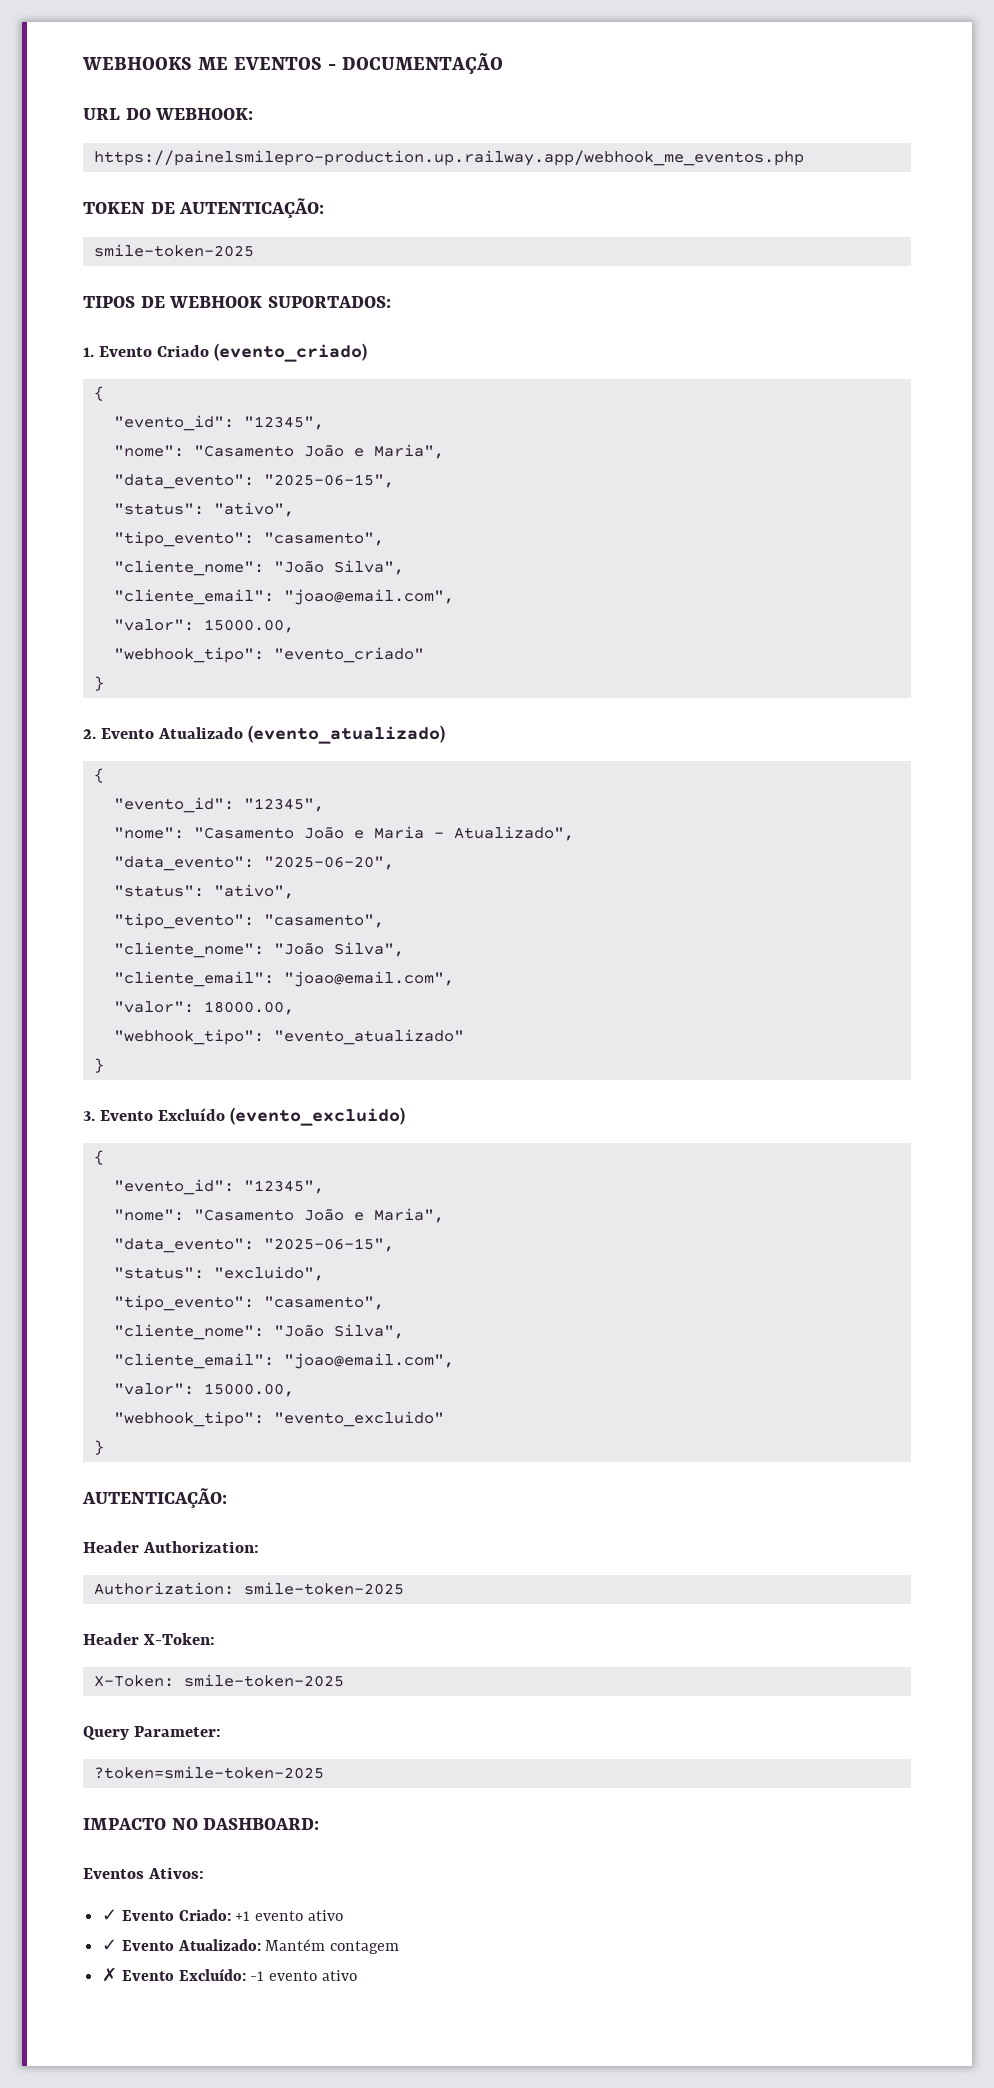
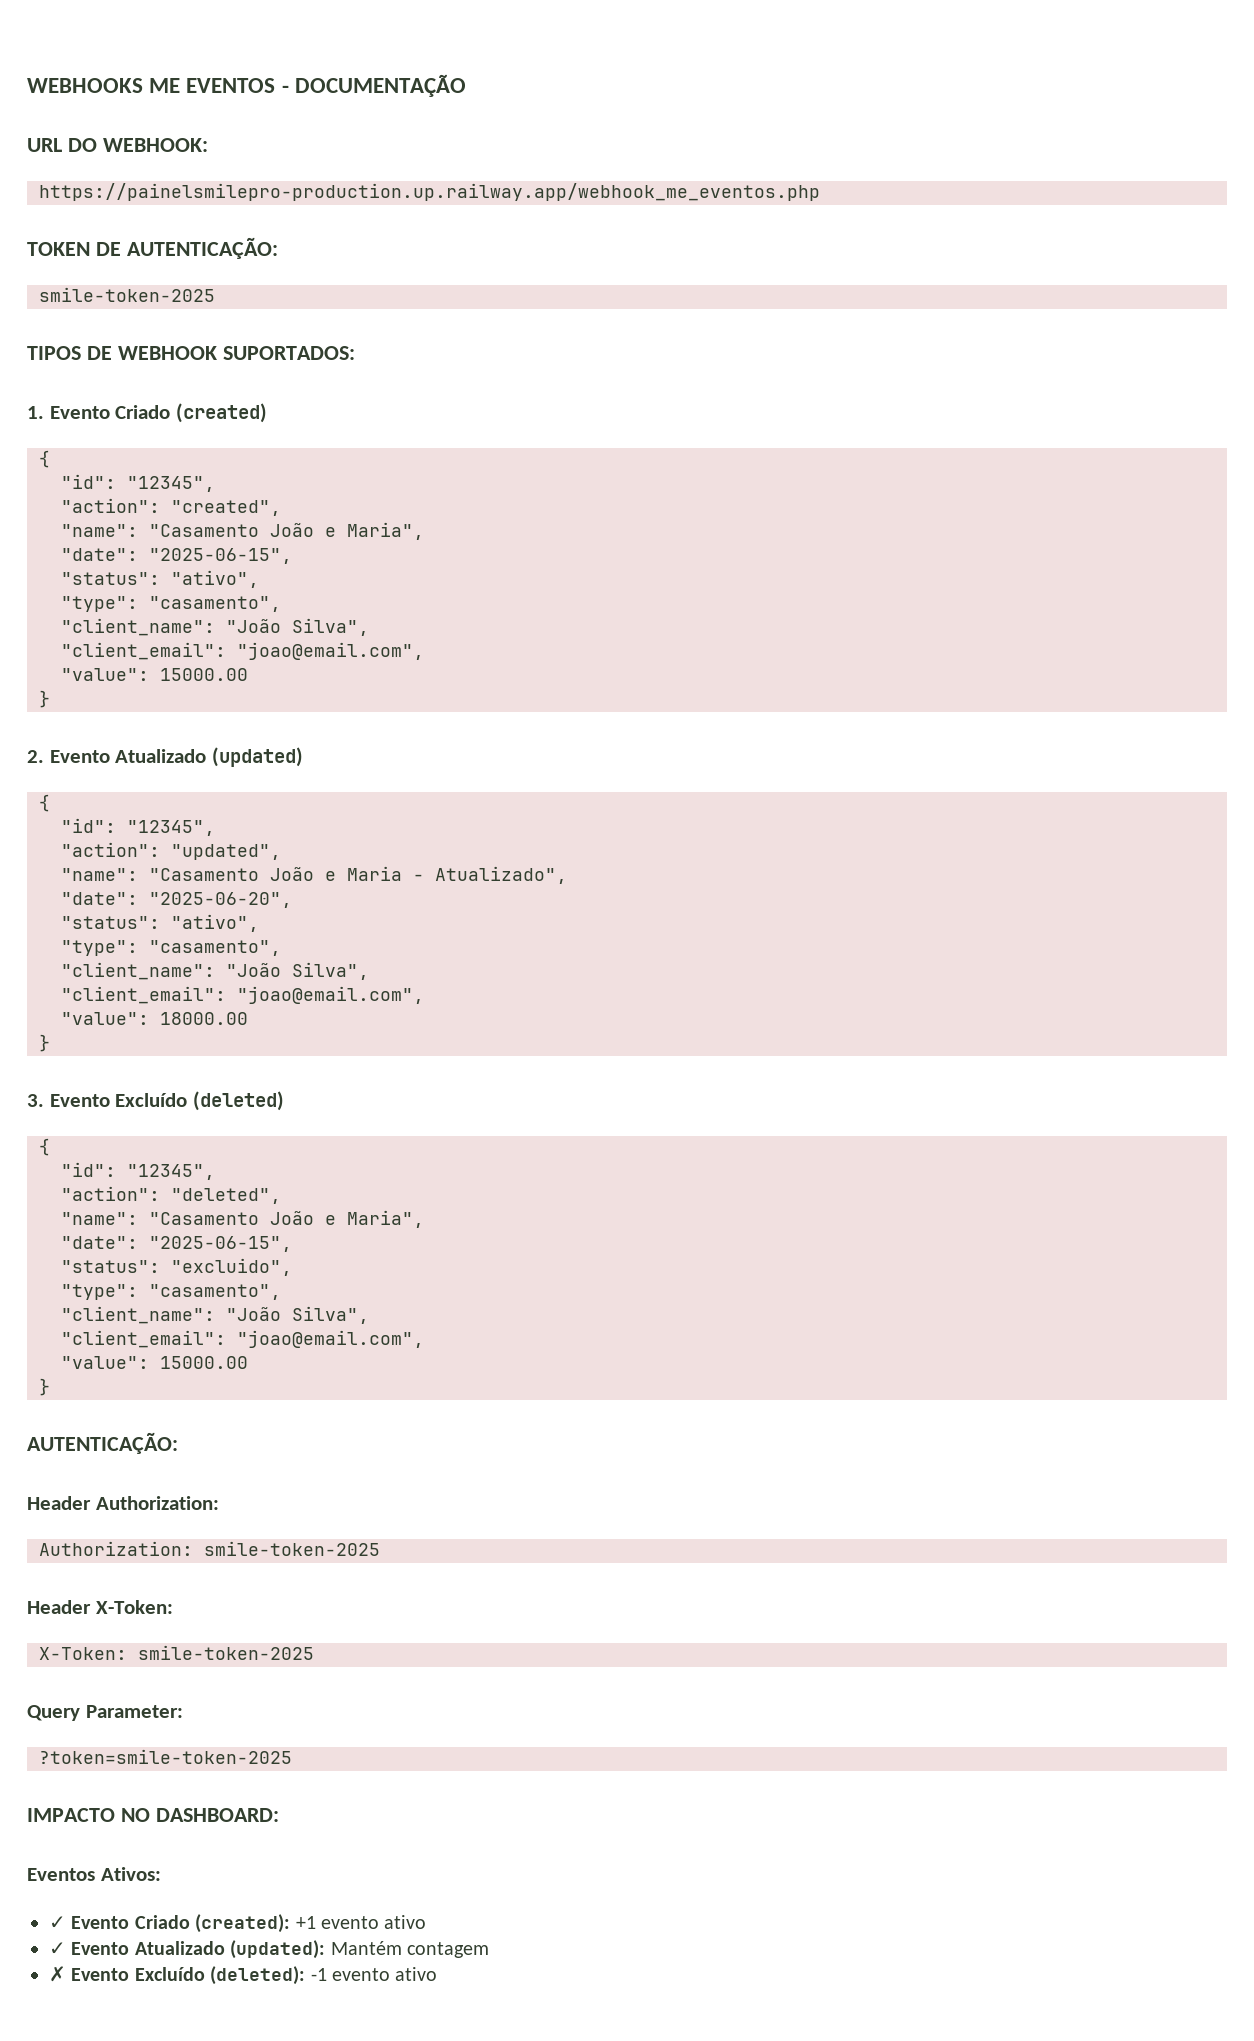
[214,343,368,362] [93,386,104,401] [113,415,324,431] [113,444,444,459] [113,474,254,489] (evento_criado) // { // "evento_id": "12345", // "nome": "Casamento João e Maria", // "data_evento": -> [176,403,268,423] [39,450,50,468] [61,474,215,492] [61,498,281,516] [61,522,424,540] [61,548,138,561] (created) // { // "id": "12345", // "action": "created", // "name": "Casamento João e Maria", // "date":
[113,531,384,547] [113,560,404,576] [113,589,454,605] [113,619,294,633] [113,647,424,663] "tipo_evento": "casamento", // "cliente_nome": "João Silva", // "cliente_email": "joao@email.com", // "valor": 15000.00, // "webhook_tipo": "evento_criado" -> [61,596,281,612] [61,618,369,636] [61,642,424,660] [61,668,248,681] "type": "casamento", // "client_name": "João Silva", // "client_email": "joao@email.com", // "value": 15000.00
[248,725,446,744] [93,768,104,783] [113,797,324,813] [113,827,184,839] (evento_atualizado) // { // "evento_id": "12345", // "nome": -> [212,747,304,767] [39,794,50,812] [61,818,215,836] [61,842,281,860] [61,868,138,881] (updated) // { // "id": "12345", // "action": "updated", // "name":
[113,856,254,871] "data_evento": -> [61,892,138,905] "date":
[113,913,384,929] [113,942,404,958] [113,971,454,987] [113,1001,294,1015] [113,1029,464,1045] "tipo_evento": "casamento", // "cliente_nome": "João Silva", // "cliente_email": "joao@email.com", // "valor": 18000.00, // "webhook_tipo": "evento_atualizado" -> [61,940,281,956] [61,962,369,980] [61,986,424,1004] [61,1012,248,1025] "type": "casamento", // "client_name": "João Silva", // "client_email": "joao@email.com", // "value": 18000.00
[230,1107,406,1126] [93,1150,104,1165] [113,1179,324,1195] [113,1208,444,1223] [113,1238,254,1253] (evento_excluido) // { // "evento_id": "12345", // "nome": "Casamento João e Maria", // "data_evento": -> [193,1091,285,1111] [39,1138,50,1156] [61,1162,215,1180] [61,1186,281,1204] [61,1210,424,1228] [61,1236,138,1249] (deleted) // { // "id": "12345", // "action": "deleted", // "name": "Casamento João e Maria", // "date":
[113,1295,384,1311] [113,1324,404,1340] [113,1353,454,1369] [113,1383,294,1397] [113,1411,444,1427] "tipo_evento": "casamento", // "cliente_nome": "João Silva", // "cliente_email": "joao@email.com", // "valor": 15000.00, // "webhook_tipo": "evento_excluido" -> [61,1284,281,1300] [61,1306,369,1324] [61,1330,424,1348] [61,1356,248,1369] "type": "casamento", // "client_name": "João Silva", // "client_email": "joao@email.com", // "value": 15000.00
[178,1909,231,1921] Criado: -> [134,1914,291,1933] Criado (created):
[177,1939,261,1951] Atualizado: -> [134,1940,326,1959] Atualizado (updated):
[178,1968,246,1981] Excluído: -> [134,1966,306,1985] Excluído (deleted):

